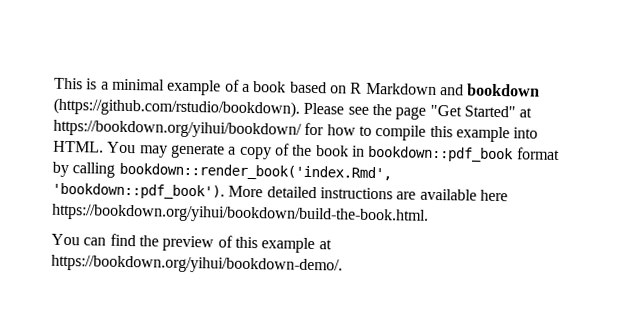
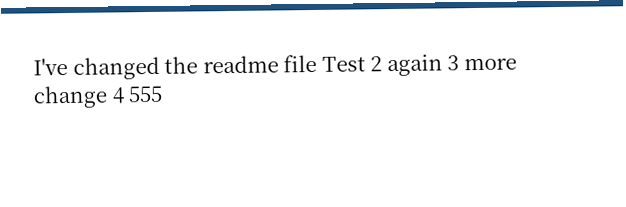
[54,77,541,97] [53,97,533,120] [53,119,539,143] [53,140,560,163] [52,161,392,182] [52,182,508,202] [51,203,429,225] [51,233,332,254] [51,254,343,275] This is a minimal example of a book based on R Markdown and bookdown (https://github.com/rstudio/bookdown). Please see the page "Get Started" at https://bookdown.org/yihui/bookdown/ for how to compile this example into HTML. You may generate a copy of the book in bookdown::pdf_book format by calling bookdown::render_book('index.Rmd', 'bookdown::pdf_book'). More detailed instructions are available here https://bookdown.org/yihui/bookdown/build-the-book.html. // You can find the preview of this example at https://bookdown.org/yihui/bookdown-demo/. -> [33,54,517,80] [33,85,163,109] I've changed the readme file Test 2 again 3 more change 4 555

